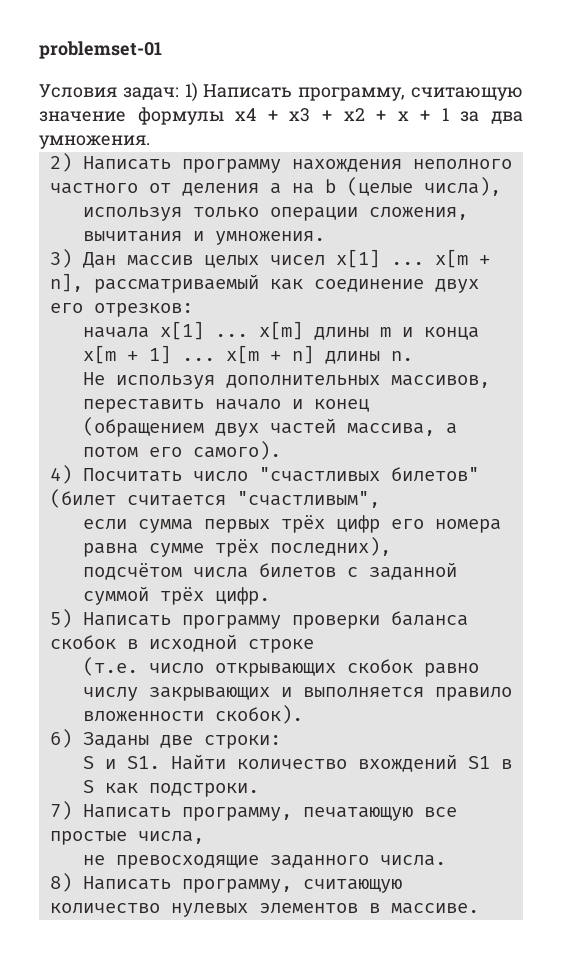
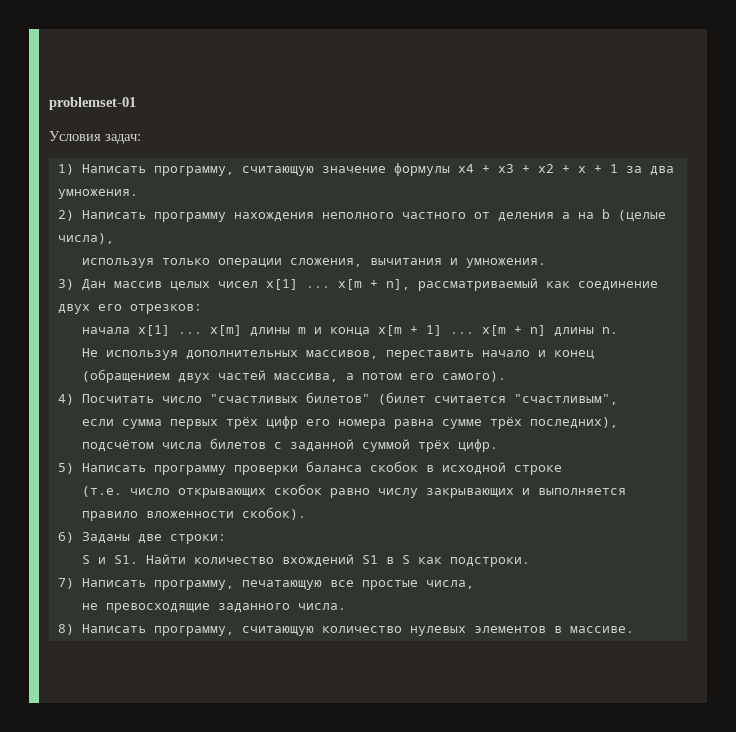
(179, 93) none -> (141, 139) //

